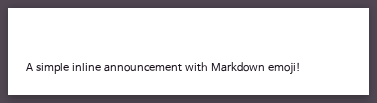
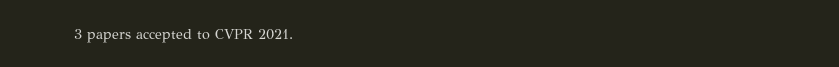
[26,62,301,75] A simple inline announcement with Markdown emoji! -> [74,29,293,43] 3 papers accepted to CVPR 2021.

